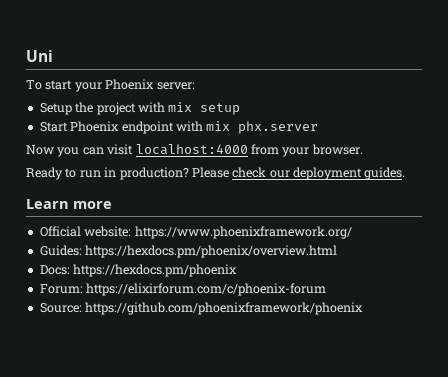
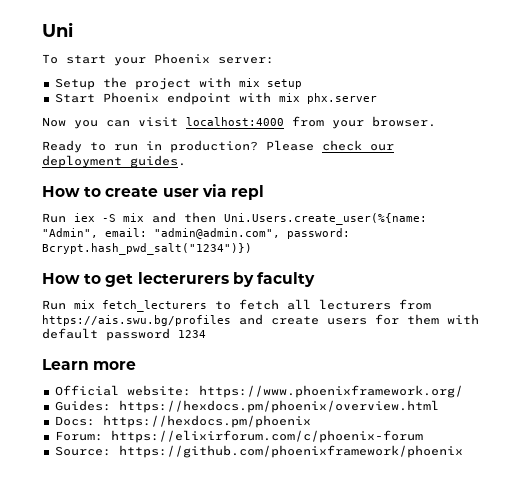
(406, 173) none -> [42,184,264,200] [42,212,427,225] [42,228,350,239] [42,243,252,255] [42,272,315,287] [42,299,431,312] [42,314,479,326] [42,328,206,341] // How to create user via repl // Run iex -S mix and then Uni.Users.create_user(%{name: "Admin", email: "admin@admin.com", password: Bcrypt.hash_pwd_salt("1234")}) // How to get lecterurers by faculty // Run mix fetch_lecturers to fetch all lecturers from https://ais.swu.bg/profiles and create users for them with default password 1234

